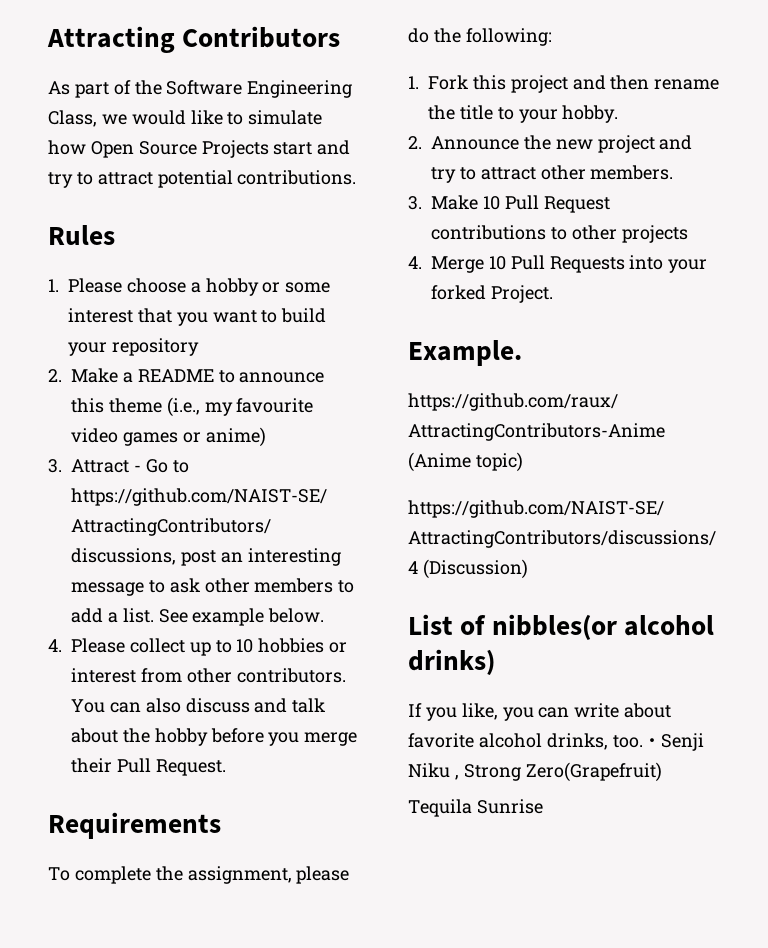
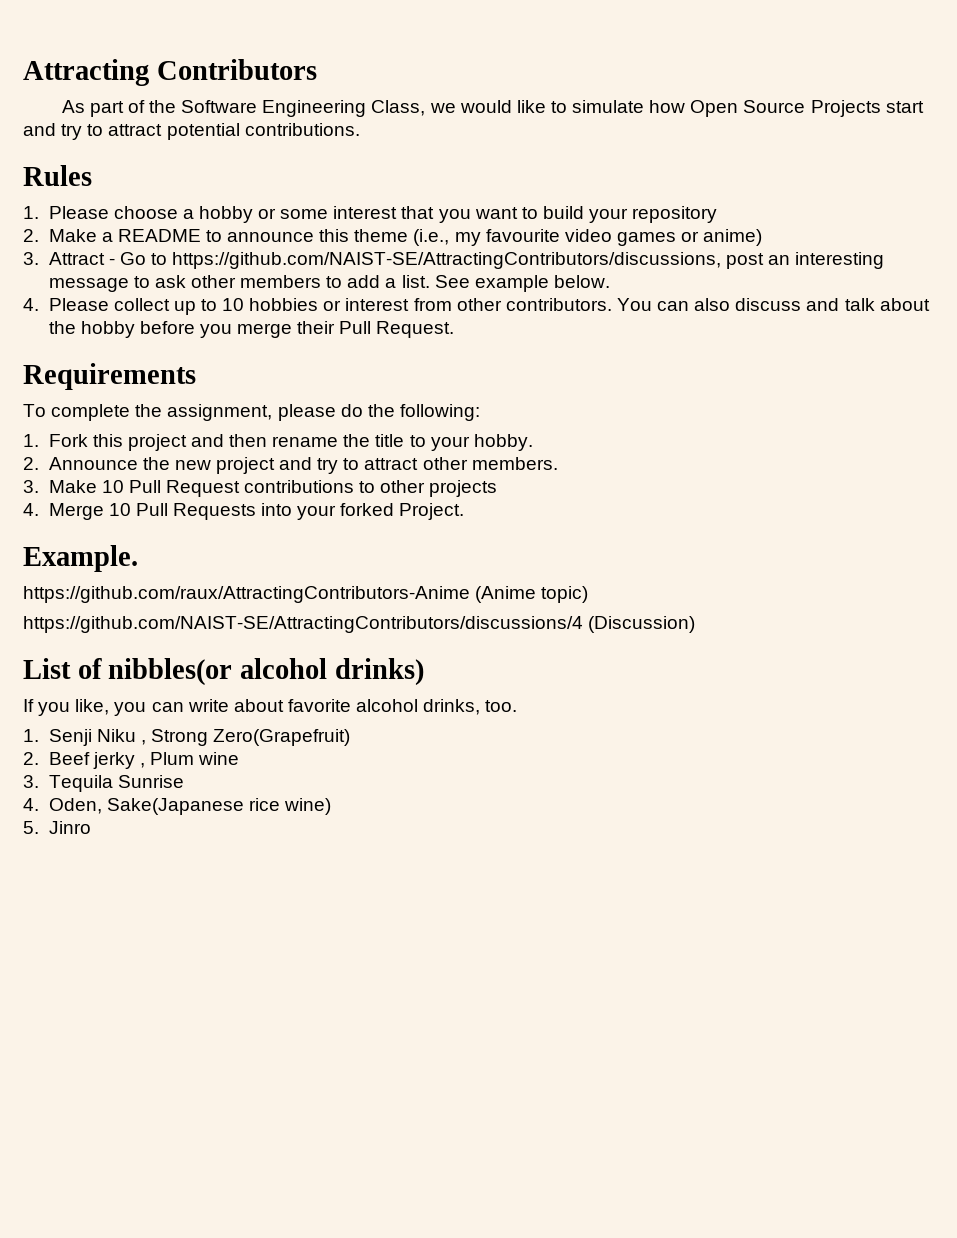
[642,738,661,747] ・ -> [23,729,39,742] // 1.
[408,799,543,817] Tequila Sunrise -> [23,752,240,769] [23,775,184,792] [23,798,331,815] [23,821,91,834] 2. Beef jerky , Plum wine // 3. Tequila Sunrise // 4. Oden, Sake(Japanese rice wine) // 5. Jinro

